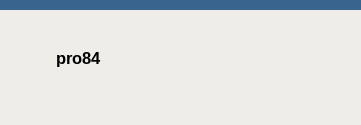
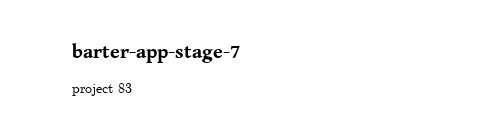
[56,52,101,67] pro84 -> [72,43,240,63] [72,83,132,96] barter-app-stage-7 // project 83

